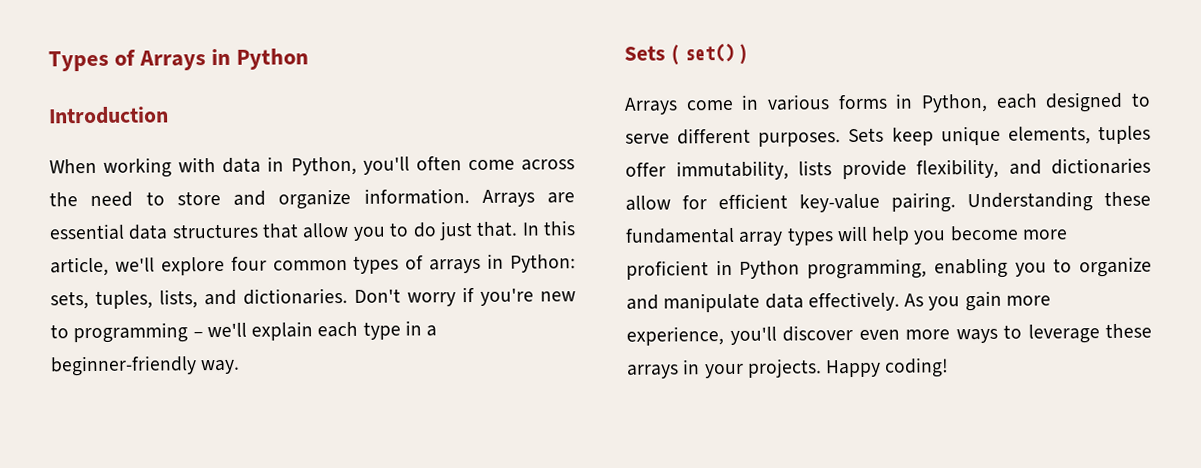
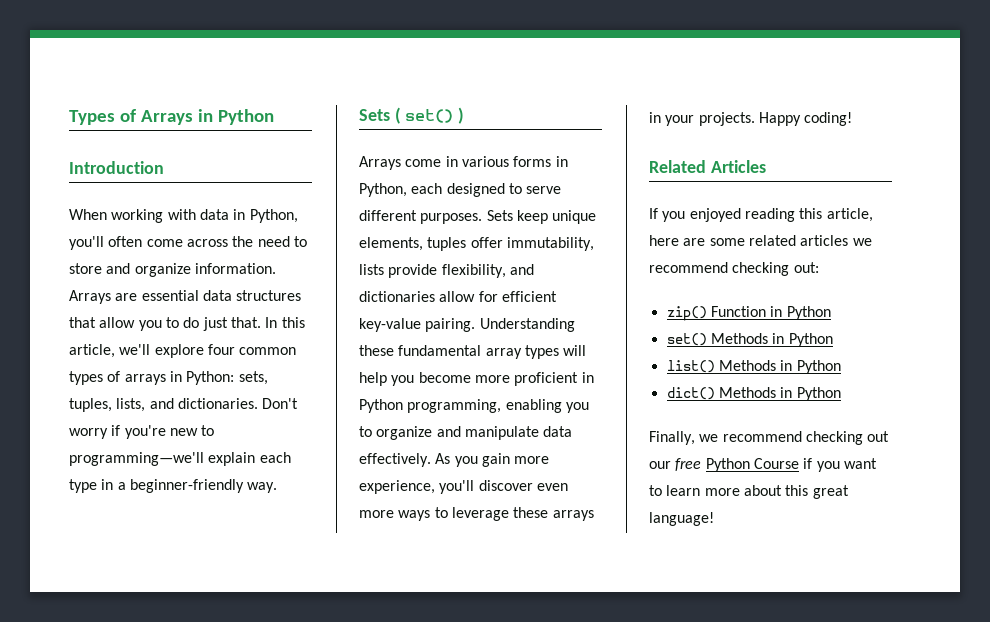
[73,322,247,344] programming – we'll -> [69,452,204,466] programming—we'll
(950, 367) none -> [649,160,766,173] [649,208,873,222] [649,235,872,246] [649,262,819,276] [666,306,831,321] [666,333,833,347] [666,360,841,374] [666,387,841,401] [649,431,890,445] [649,458,877,472] [649,485,849,499] [649,512,714,526] // Related Articles // If you enjoyed reading this article, here are some related articles we recommend checking out: // zip() Function in Python // set() Methods in Python // list() Methods in Python // dict() Methods in Python // Finally, we recommend checking out our free Python Course if you want to learn more about this great language!

